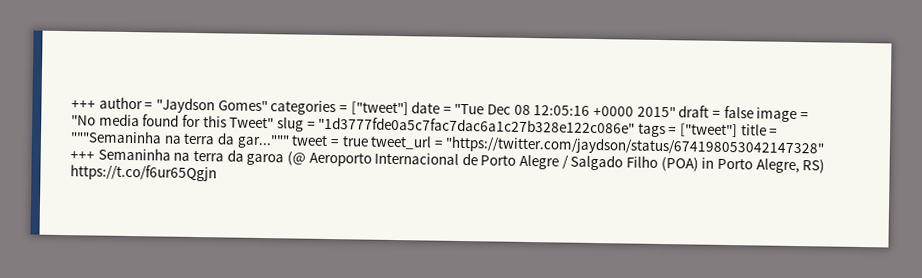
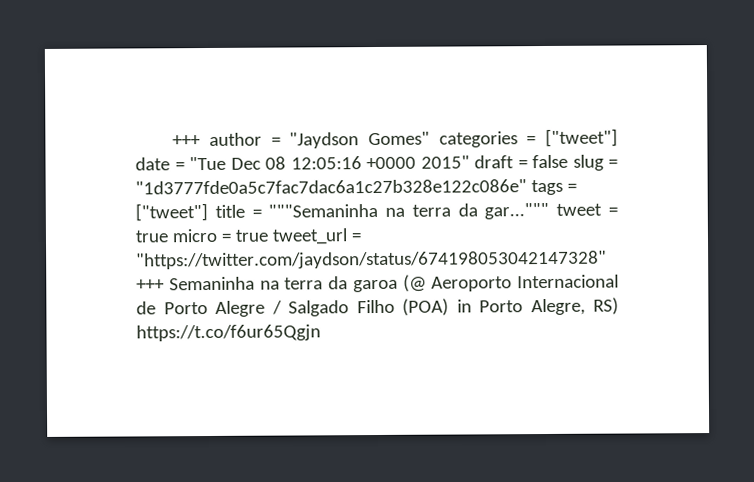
[756,107,809,123] [71,113,275,129] image = "No media found for this Tweet" -> (568, 161) none
(369, 141) none -> [171,228,269,243] micro = true

